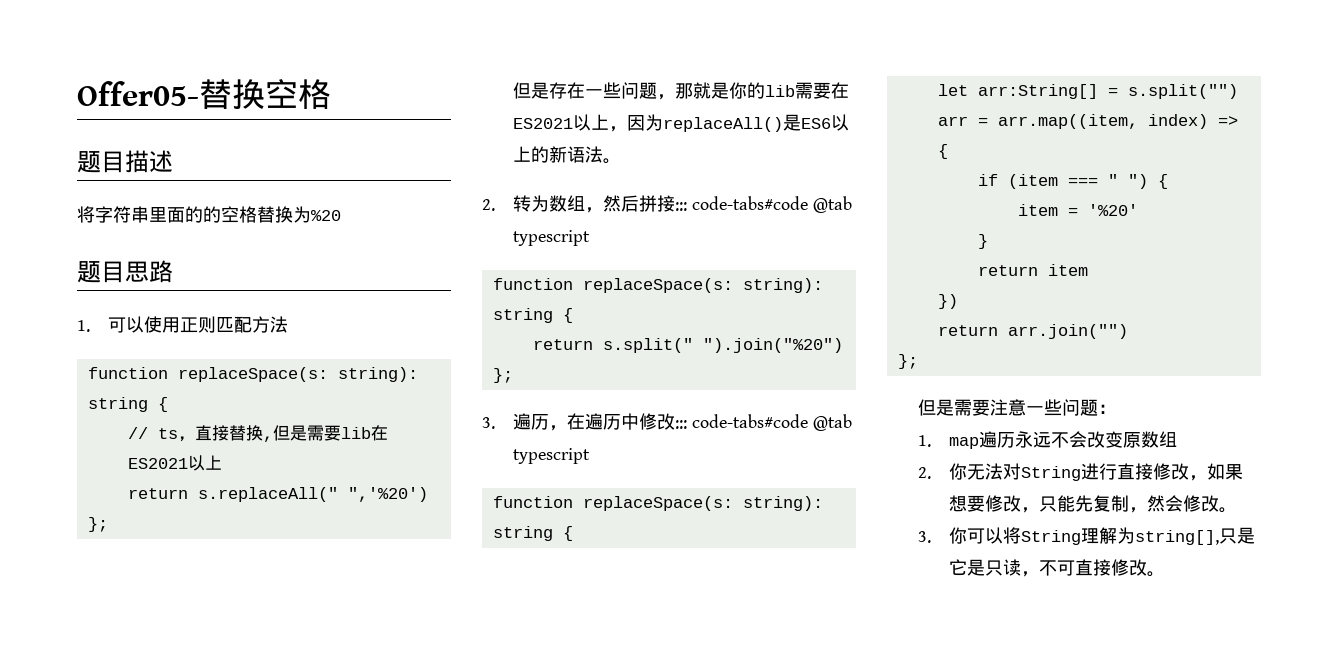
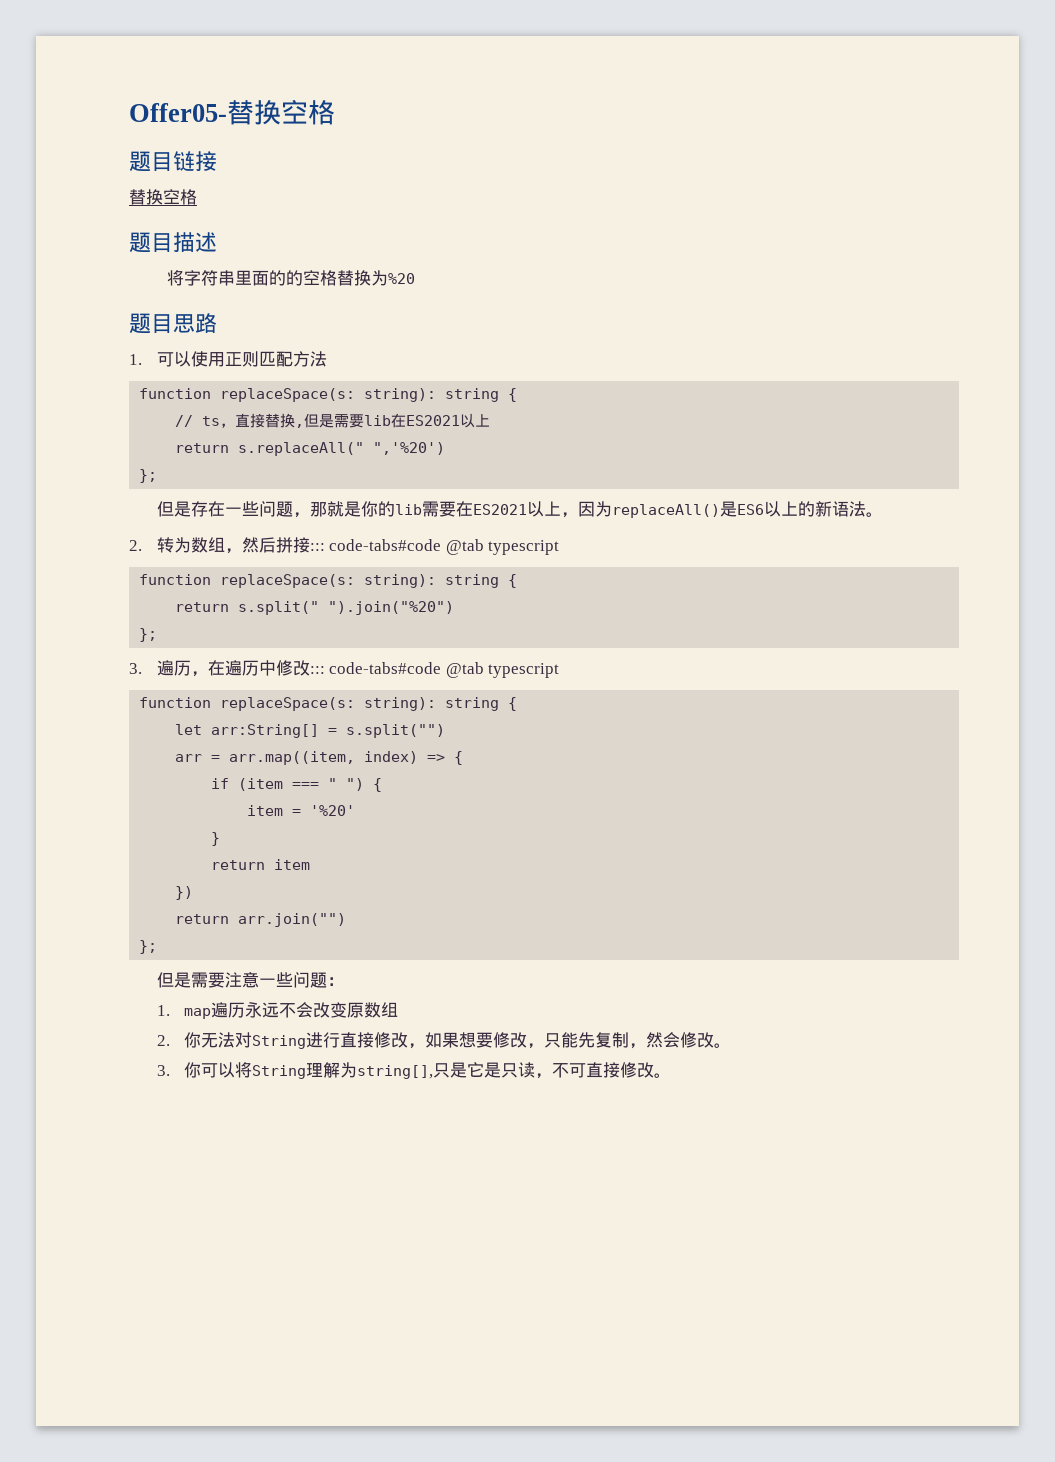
(331, 94) none -> [129,151,217,172] [129,189,197,205] // 题目链接 // 替换空格

